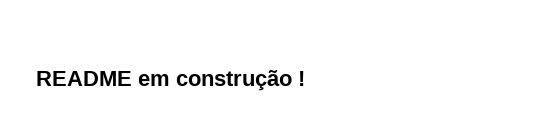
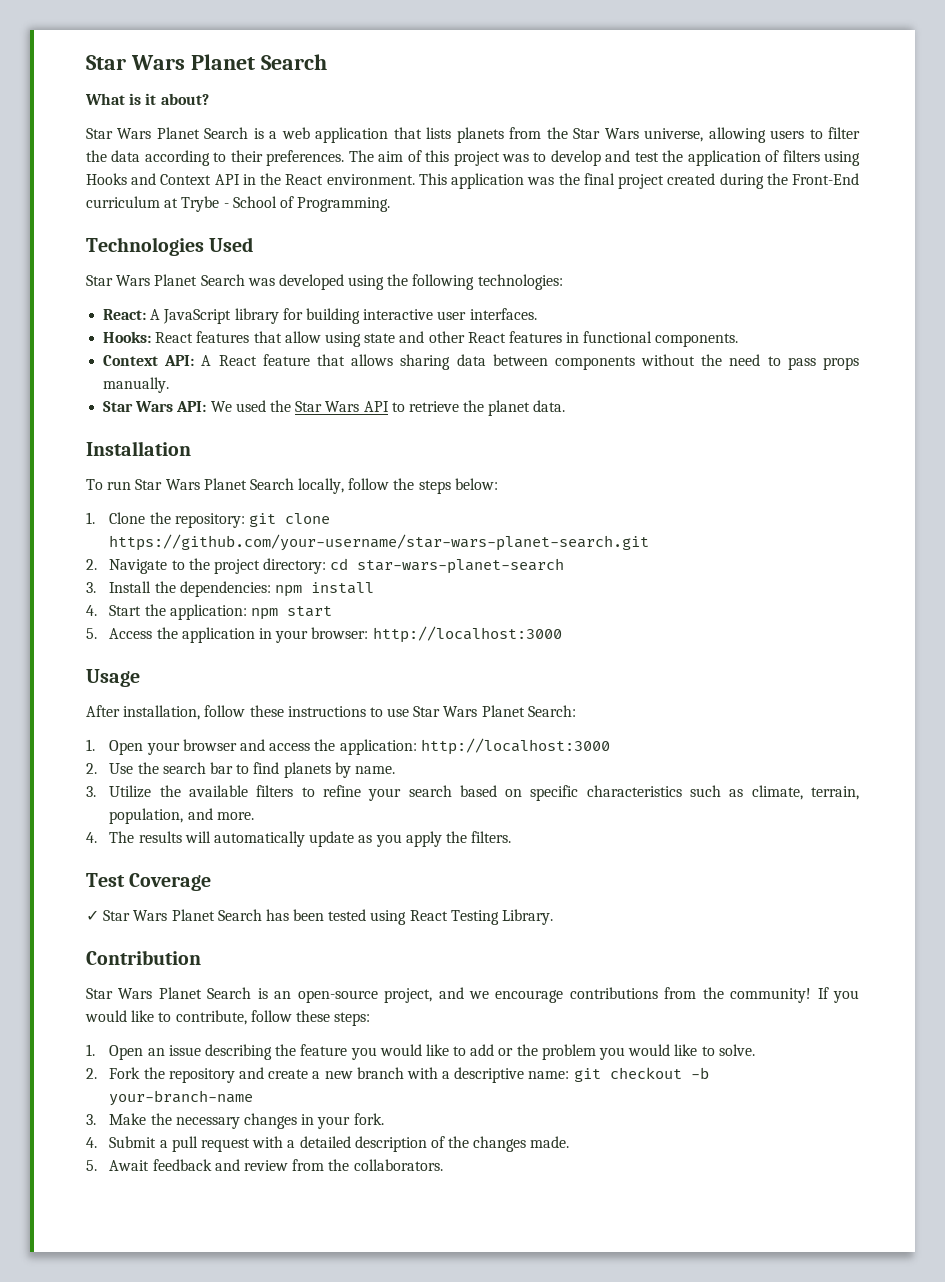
[36,70,305,91] README em construção ! -> [86,54,327,70] [85,93,209,105] [86,127,861,143] [86,150,861,166] [86,173,860,189] [86,196,391,212] [86,237,254,256] [86,274,563,290] [103,308,537,324] [103,331,739,347] [103,354,860,370] [103,377,170,393] [103,400,566,416] [86,441,191,456] [86,478,498,494] [86,512,330,528] [109,534,650,551] [86,558,565,574] [86,581,374,597] [86,604,332,620] [86,626,562,643] [86,669,140,687] [86,705,576,720] [86,738,610,755] [86,762,395,778] [86,785,859,801] [109,808,254,824] [86,831,512,847] [86,873,212,891] [86,909,554,925] [86,950,201,965] [86,987,859,1003] [85,1010,371,1026] [86,1044,755,1060] [86,1067,709,1083] [109,1090,254,1106] [86,1113,384,1129] [86,1136,570,1152] [86,1159,443,1171] Star Wars Planet Search // What is it about? // Star Wars Planet Search is a web application that lists planets from the Star Wars universe, allowing users to filter the data according to their preferences. The aim of this project was to develop and test the application of filters using Hooks and Context API in the React environment. This application was the final project created during the Front-End curriculum at Trybe - School of Programming. // Technologies Used // Star Wars Planet Search was developed using the following technologies: // React: A JavaScript library for building interactive user interfaces. // Hooks: React features that allow using state and other React features in functional components. // Context API: A React feature that allows sharing data between components without the need to pass props manually. // Star Wars API: We used the Star Wars API to retrieve the planet data. // Installation // To run Star Wars Planet Search locally, follow the steps below: // 1. Clone the repository: git clone https://github.com/your-username/star-wars-planet-search.git // 2. Navigate to the project directory: cd star-wars-planet-search // 3. Install the dependencies: npm install // 4. Start the application: npm start // 5. Access the application in your browser: http://localhost:3000 // Usage // After installation, follow these instructions to use Star Wars Planet Search: // 1. Open your browser and access the application: http://localhost:3000 // 2. Use the search bar to find planets by name. // 3. Utilize the available filters to refine your search based on specific characteristics such as climate, terrain, population, and more. // 4. The results will automatically update as you apply the filters. // Test Coverage // ✓ Star Wars Planet Search has been tested using React Testing Library. // Contribution // Star Wars Planet Search is an open-source project, and we encourage contributions from the community! If you would like to contribute, follow these steps: // 1. Open an issue describing the feature you would like to add or the problem you would like to solve. // 2. Fork the repository and create a new branch with a descriptive name: git checkout -b your-branch-name // 3. Make the necessary changes in your fork. // 4. Submit a pull request with a detailed description of the changes made. // 5. Await feedback and review from the collaborators.

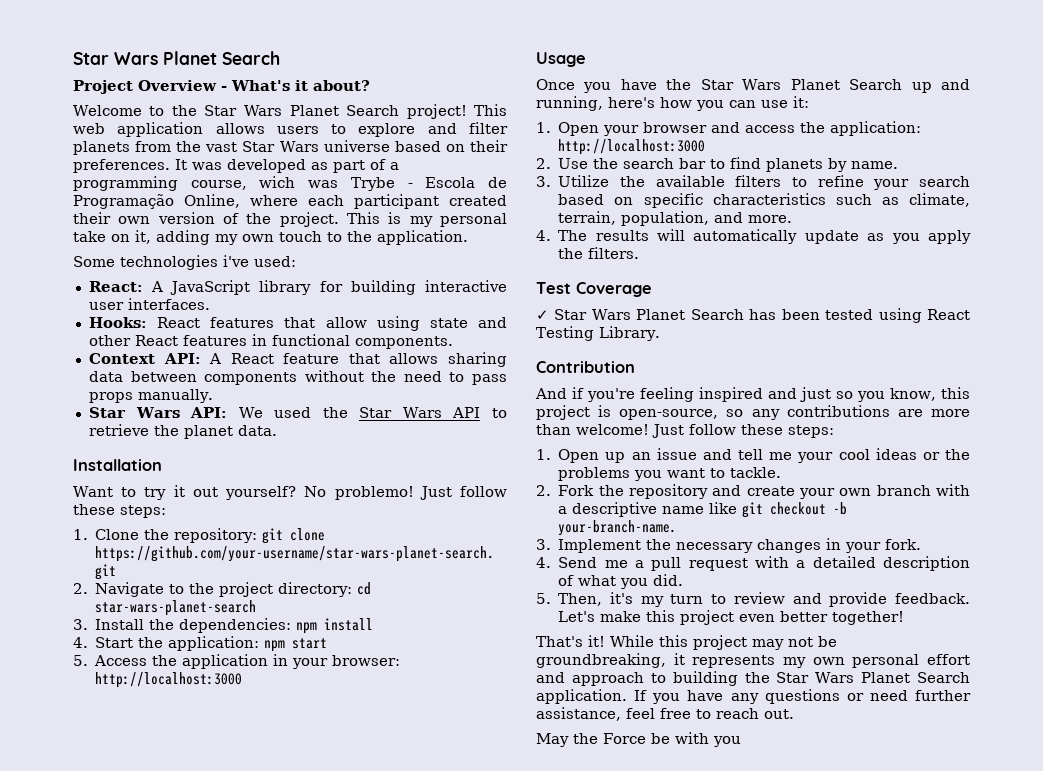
[85,93,142,105] What is -> [73,80,290,94] Project Overview - What's
[86,127,452,143] Star Wars Planet Search is a web application that lists -> [73,104,507,119] [73,122,508,137] Welcome to the Star Wars Planet Search project! This web application allows users to explore and filter
[573,127,861,143] [86,150,861,166] [86,173,860,189] [86,196,391,212] [86,237,254,256] [86,274,563,290] Star Wars universe, allowing users to filter the data according to their preferences. The aim of this project was to develop and test the application of filters using Hooks and Context API in the React environment. This application was the final project created during the Front-End curriculum at Trybe - School of Programming. // Technologies Used // Star Wars Planet Search was developed using the following technologies: -> [205,140,509,152] [73,159,399,173] [73,176,508,191] [73,194,507,209] [73,212,507,227] [73,230,468,245] [73,255,296,270] vast Star Wars universe based on their preferences. It was developed as part of a programming course, wich was Trybe - Escola de Programação Online, where each participant created their own version of the project. This is my personal take on it, adding my own touch to the application. // Some technologies i've used:
[86,478,498,494] To run Star Wars Planet Search locally, follow the steps below: -> [73,485,507,500] [73,504,166,518] Want to try it out yourself? No problemo! Just follow these steps:
[86,705,576,720] After installation, follow these instructions to use Star Wars Planet Search: -> [536,79,970,93] [536,96,809,111] Once you have the Star Wars Planet Search up and running, here's how you can use it:
[86,987,859,1003] [85,1010,247,1025] Star Wars Planet Search is an open-source project, and we encourage contributions from the community! If you would like to contribute, -> [535,387,970,402] [536,405,970,420] [536,424,684,438] And if you're feeling inspired and just so you know, this project is open-source, so any contributions are more than welcome! Just
(144, 1052) none -> [605,452,626,463] up
[204,1044,755,1060] describing the feature you would like to add or the problem you would like to solve. -> [702,448,971,463] [558,467,782,481] and tell me your cool ideas or the problems you want to tackle.
[312,1071,353,1079] a new -> [798,488,872,499] your own
[528,1071,570,1079] name: -> [662,502,738,514] name like
[109,1090,254,1106] [86,1113,147,1125] your-branch-name // 3. Make -> [558,520,676,536] [536,539,642,553] your-branch-name. // 3. Implement
[109,1136,157,1148] Submit -> [558,557,628,568] Send me
[448,1136,570,1152] [86,1159,443,1171] the changes made. // 5. Await feedback and review from the collaborators. -> [578,574,684,589] [536,592,970,607] [558,610,905,625] [536,635,837,650] [536,653,970,668] [536,671,970,686] [536,689,971,704] [536,707,794,721] [536,732,741,747] what you did. // 5. Then, it's my turn to review and provide feedback. Let's make this project even better together! // That's it! While this project may not be groundbreaking, it represents my own personal effort and approach to building the Star Wars Planet Search application. If you have any questions or need further assistance, feel free to reach out. // May the Force be with you

